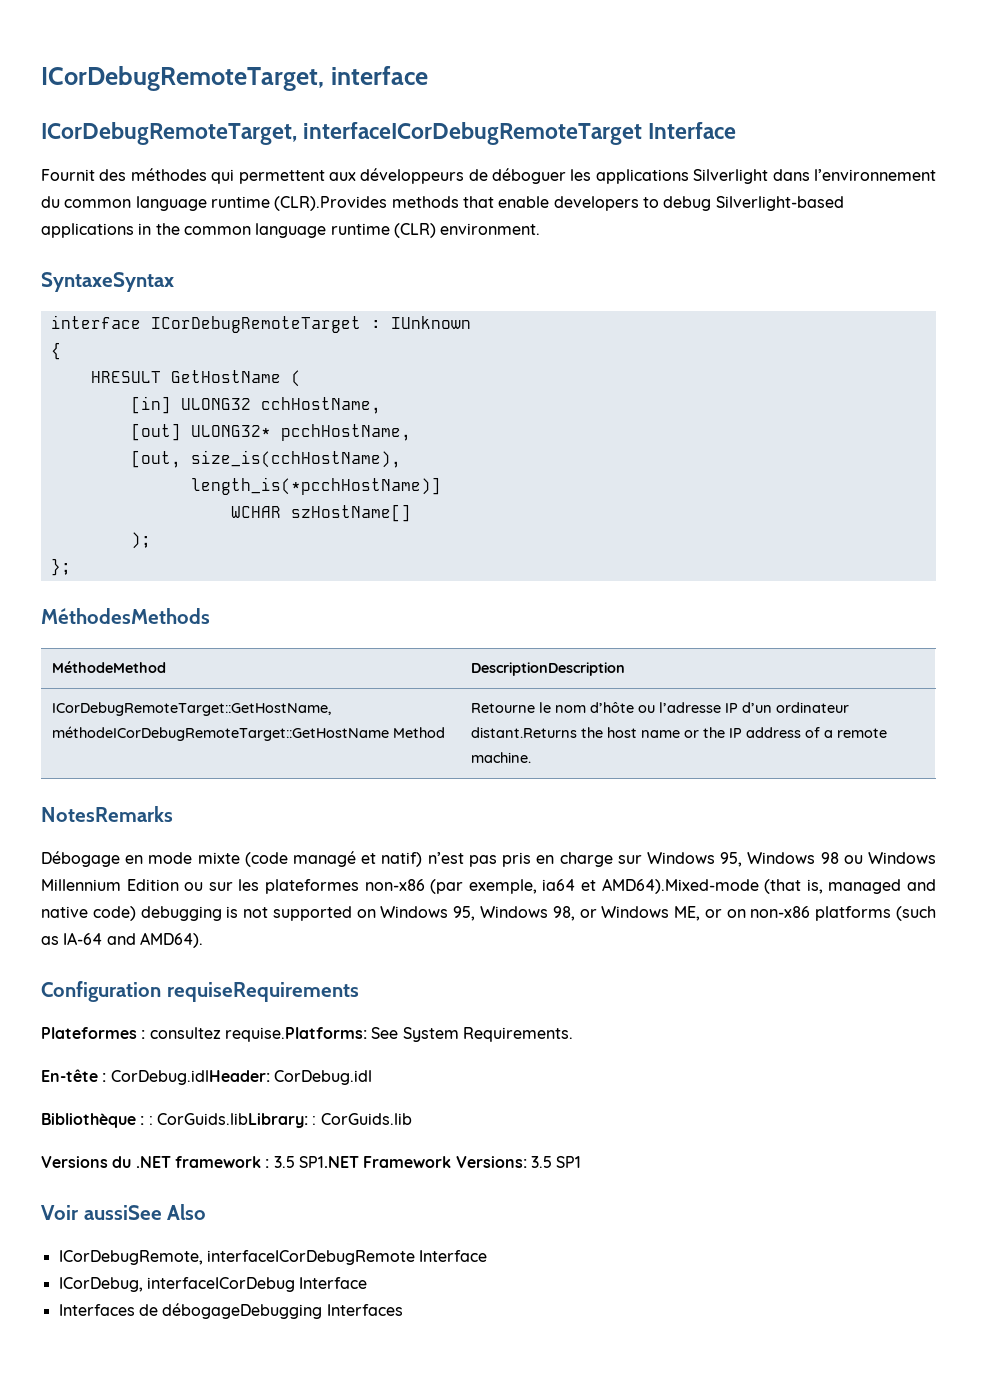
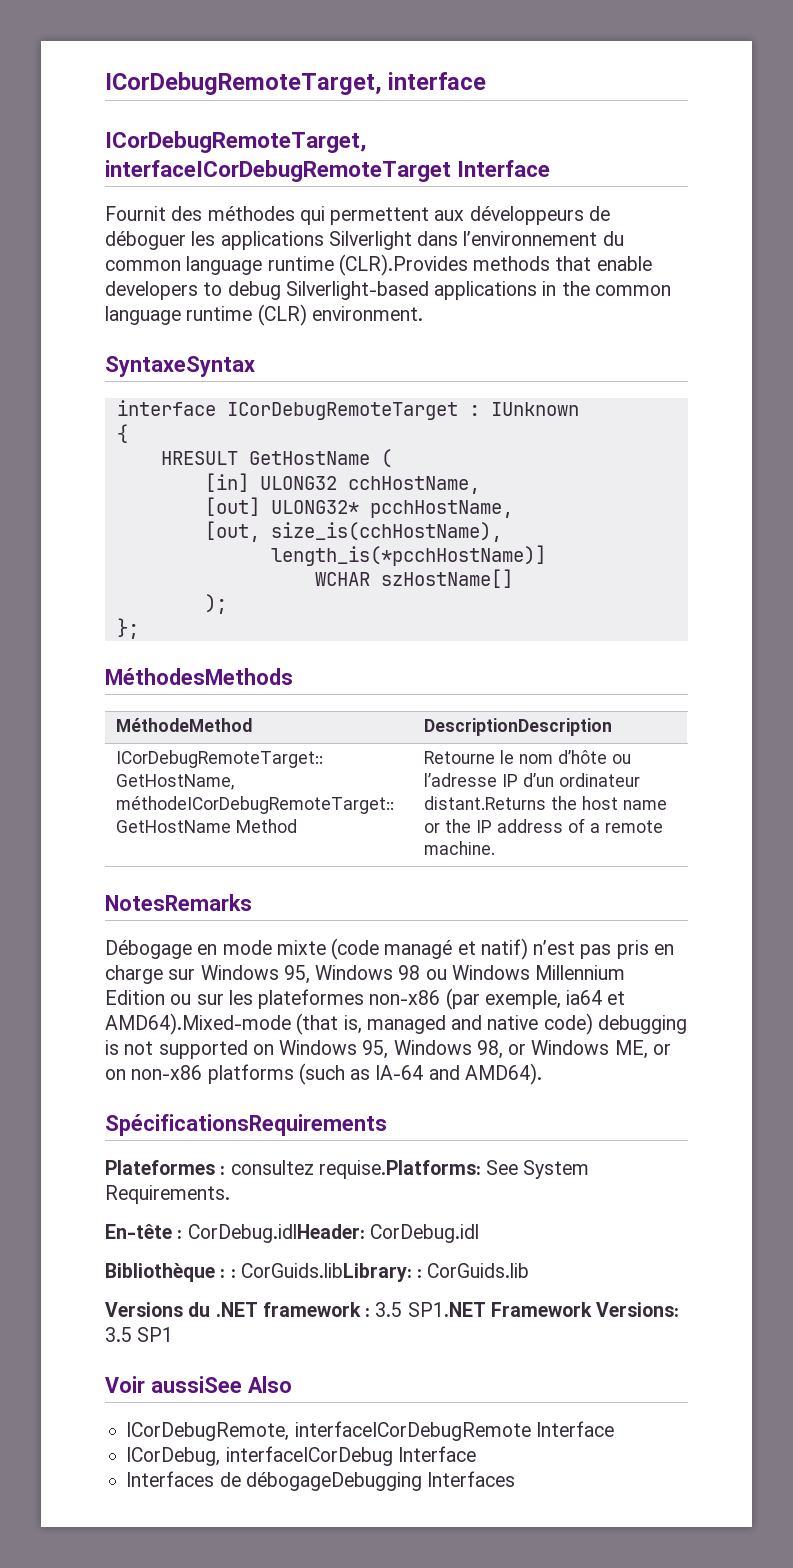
[41,981,359,1002] Configuration requiseRequirements -> [105,1114,387,1136] SpécificationsRequirements

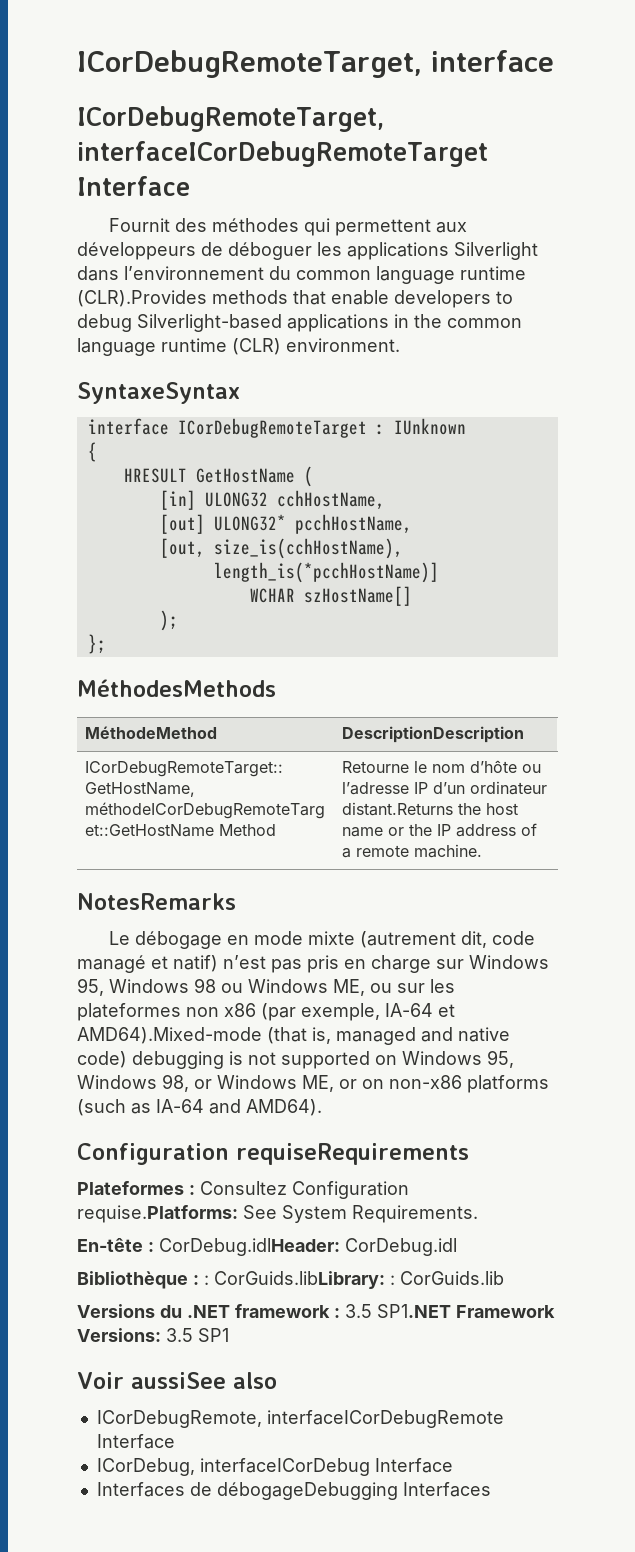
[105,940,192,959] Débogage -> [109,931,223,949] Le débogage
[331,938,380,960] (code -> [360,931,536,948] (autrement dit, code
[535,965,626,980] [105,990,165,1005] Millennium Edition -> [333,979,365,996] ME,
[369,990,441,1005] non-x86 -> [186,1003,256,1017] non x86
[566,990,603,1005] ia64 -> [385,1003,433,1017] IA-64
[105,1114,387,1136] SpécificationsRequirements -> [77,1143,469,1165] Configuration requiseRequirements
[230,1160,314,1175] consultez -> [200,1181,409,1199] Consultez Configuration
[247,1376,292,1393] Also -> [232,1372,277,1389] also

